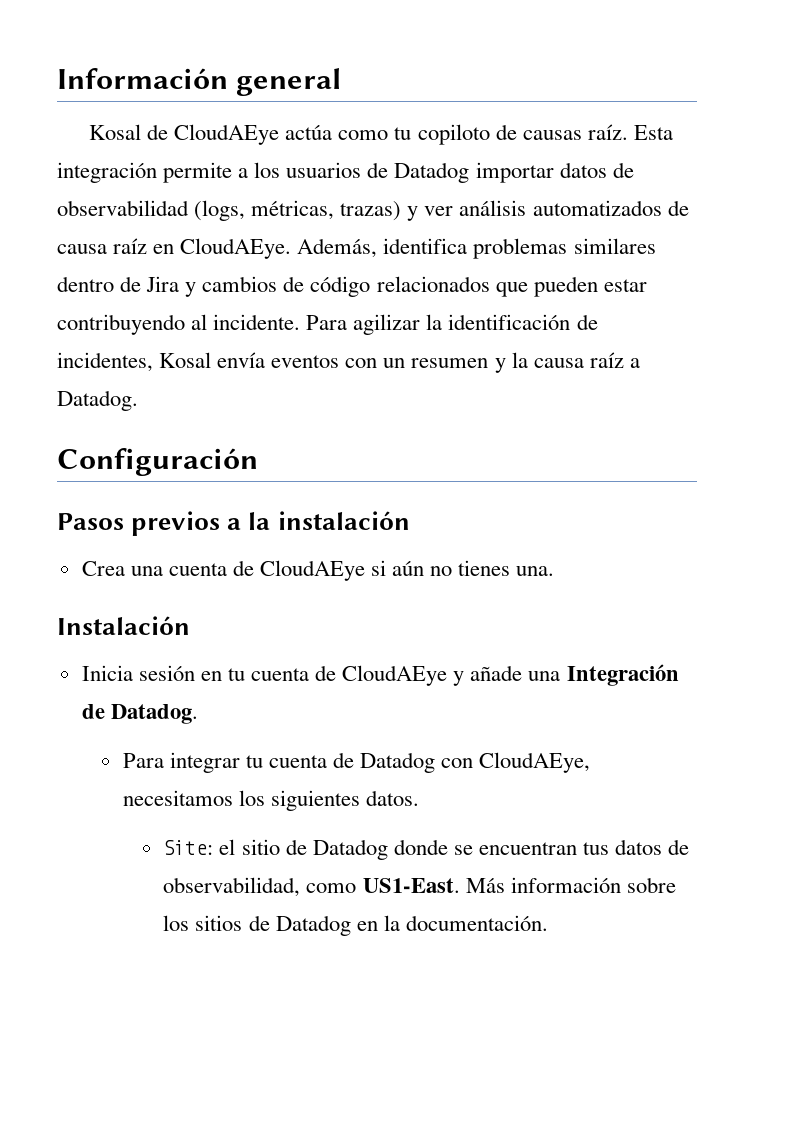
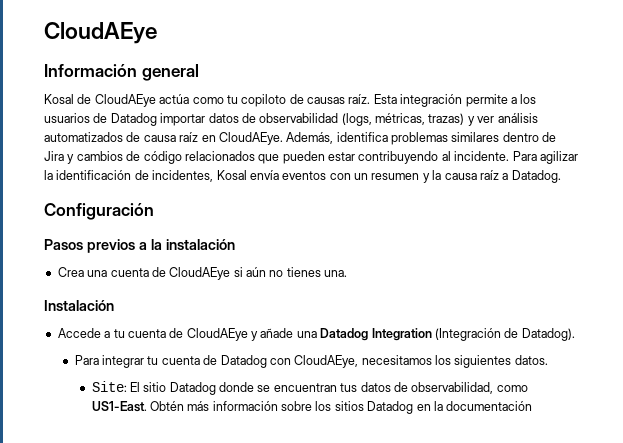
(57, 78) none -> [44,22,157,44] CloudAEye //
[81,665,222,681] Inicia sesión en -> [57,328,111,338] Accede a
[566,664,679,686] [81,704,198,724] Integración de Datadog. -> [320,328,575,341] Datadog Integration (Integración de Datadog).
[219,839,307,855] el sitio de -> [129,382,167,392] El sitio
[465,878,505,893] Más -> [149,401,210,411] Obtén más
[248,915,270,931] de -> (364, 406) none
[405,915,548,931] documentación. -> [446,401,533,411] documentación

